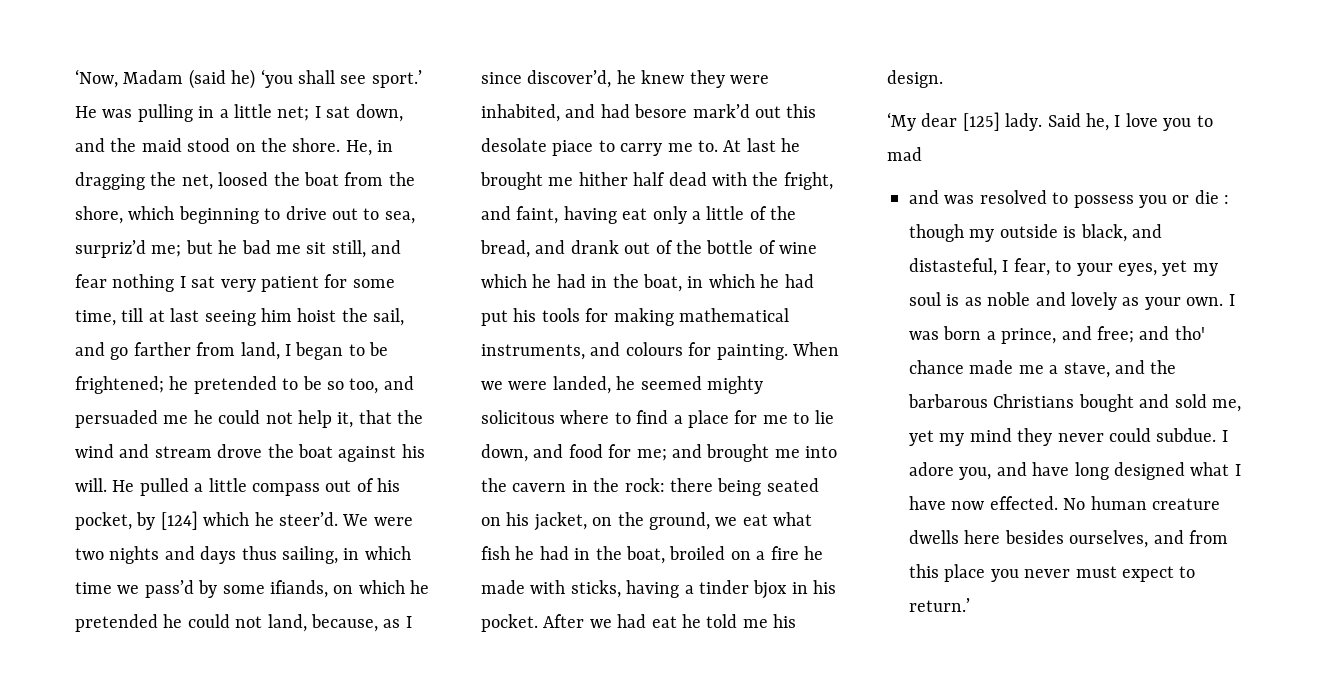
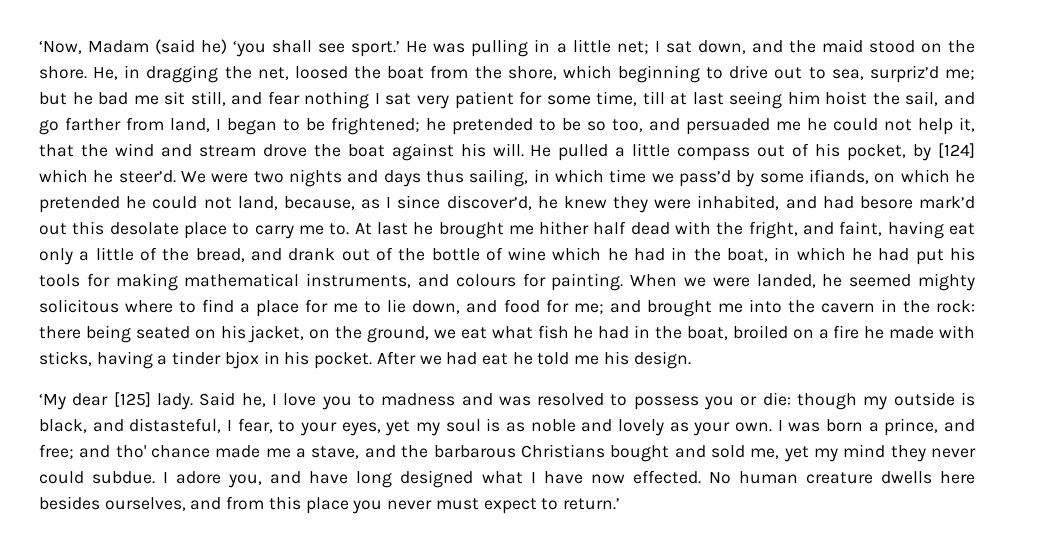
[552,140,594,156] piace -> [183,222,227,239] place
[887,147,922,161] mad // -> [381,393,456,406] madness
[1194,190,1230,204] die : -> [762,392,791,406] die:

